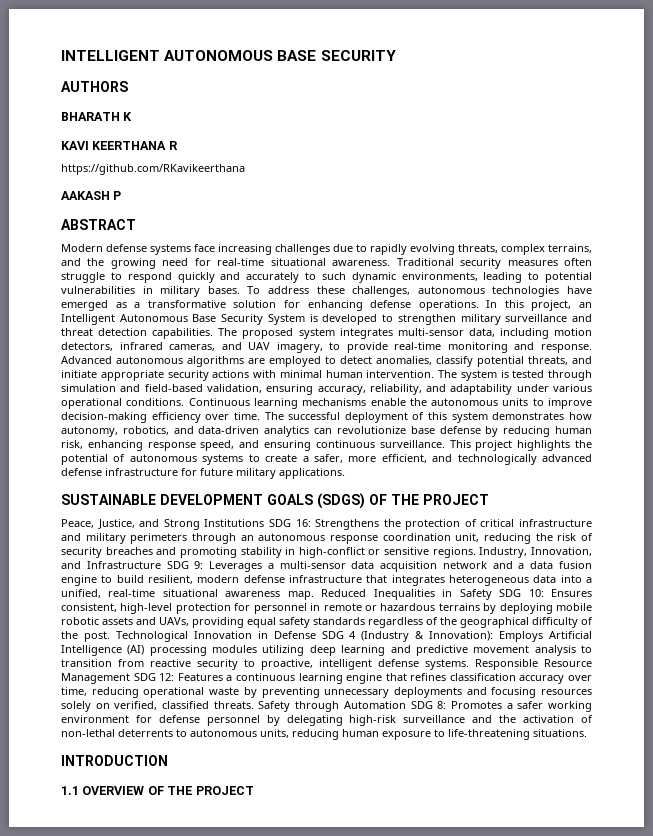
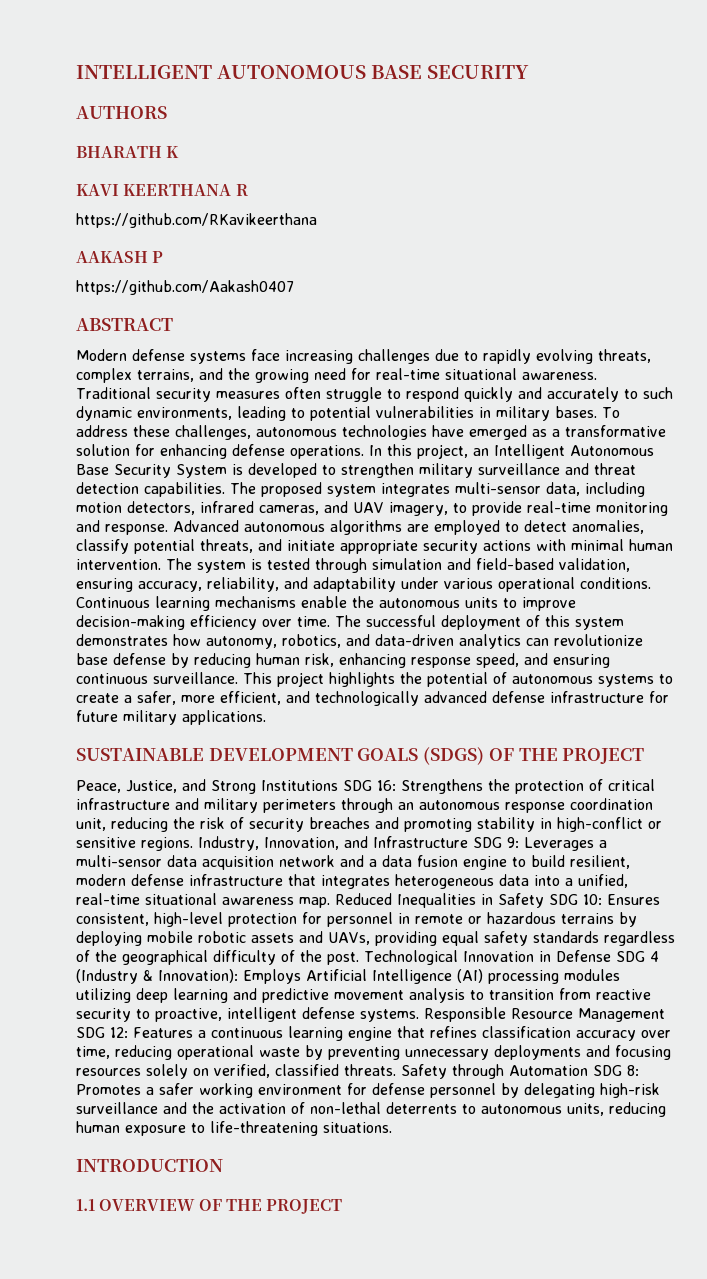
(122, 195) none -> [76,280,294,295] // https://github.com/Aakash0407

